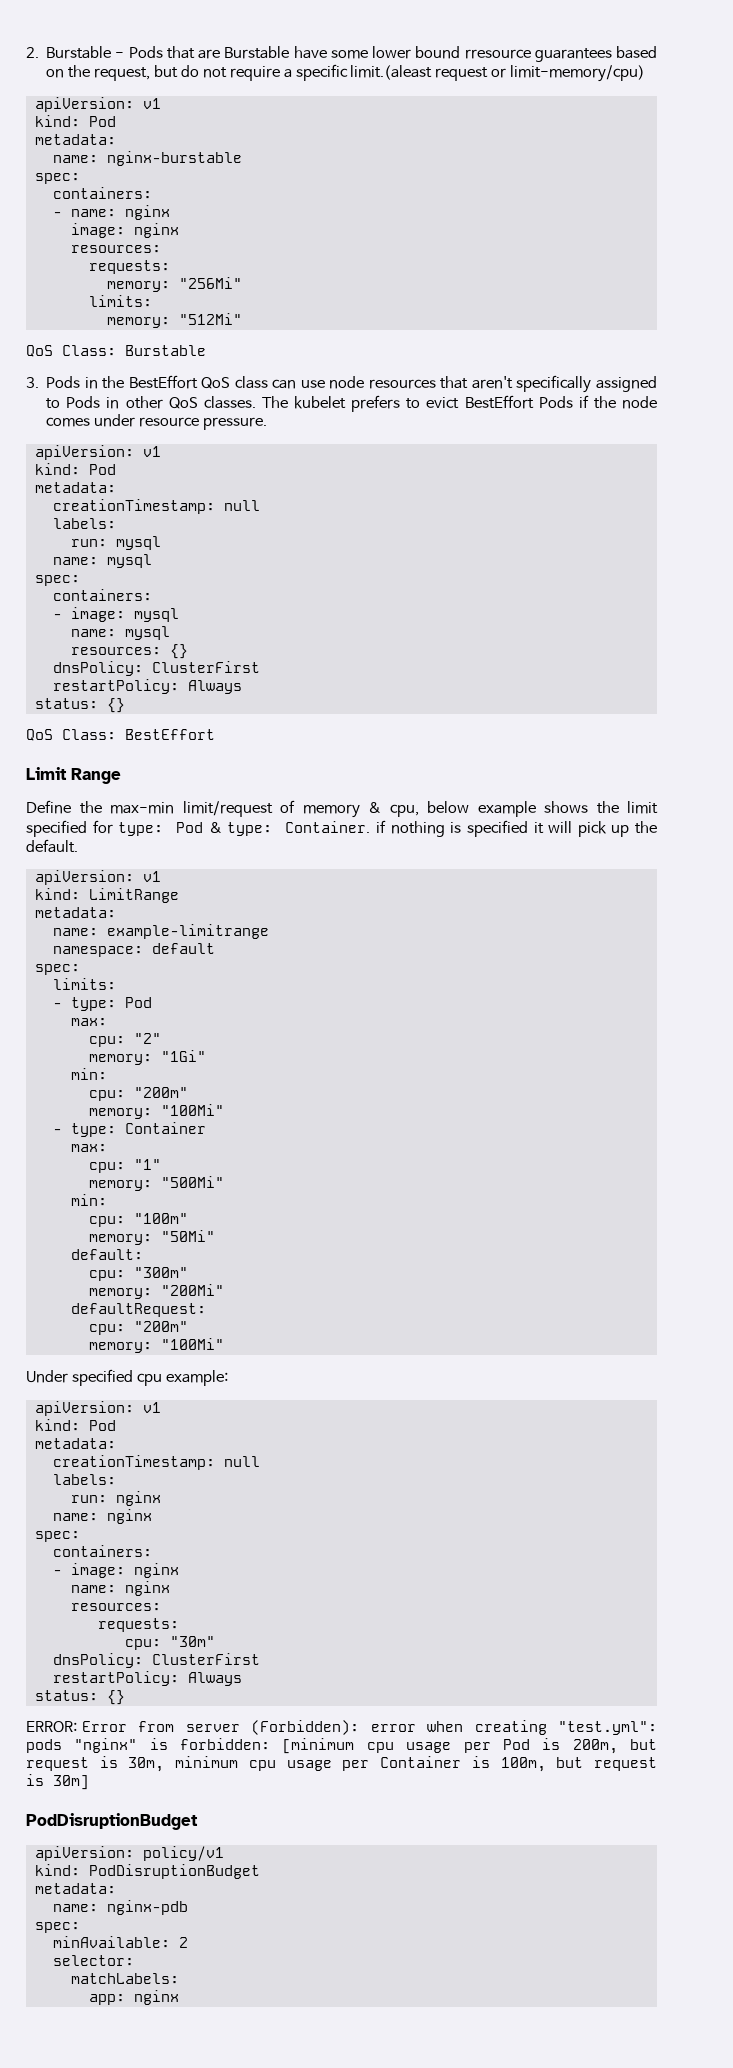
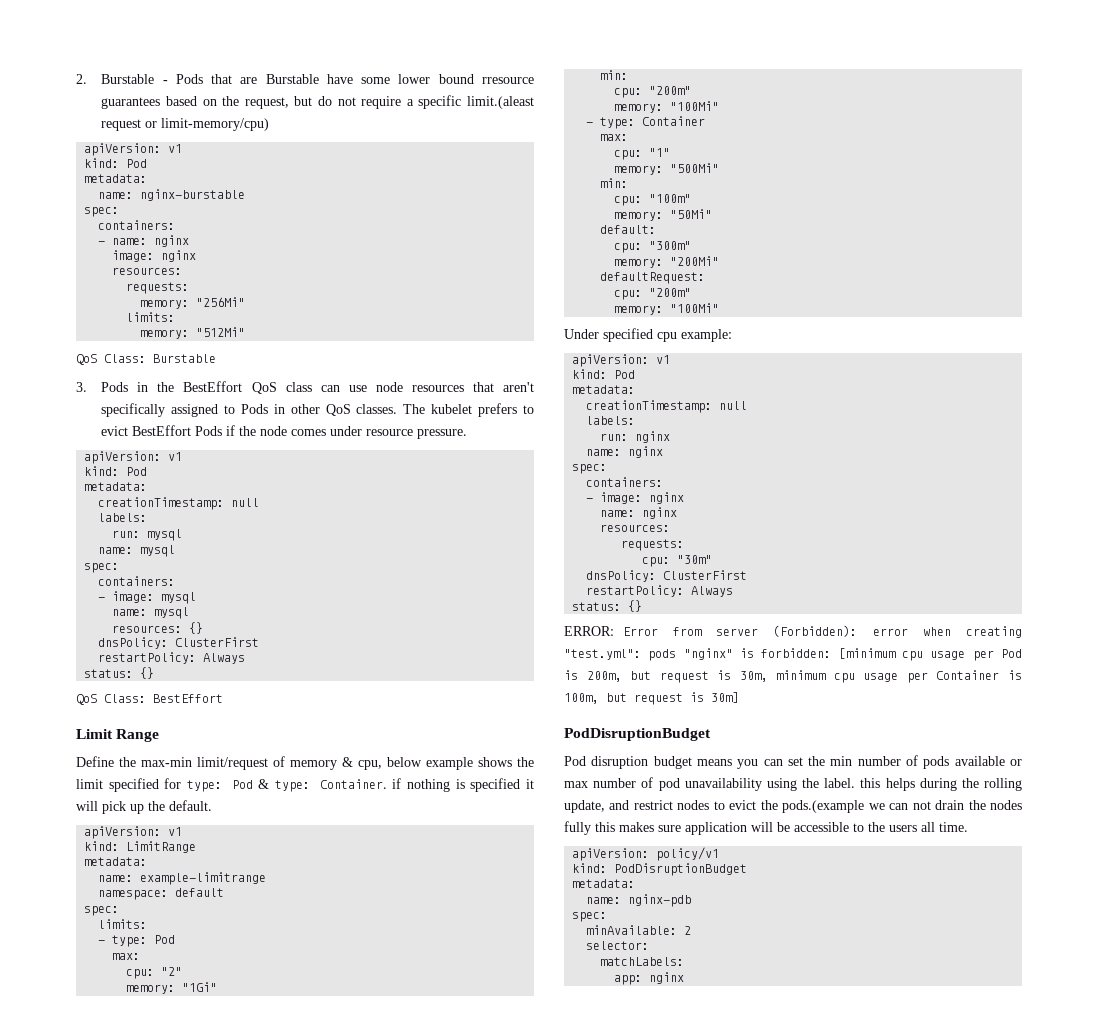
(198, 1821) none -> [564,755,1023,769] [564,777,1023,791] [564,800,1022,813] [564,821,968,835] // Pod disruption budget means you can set the min number of pods available or max number of pod unavailability using the label. this helps during the rolling update, and restrict nodes to evict the pods.(example we can not drain the nodes fully this makes sure application will be accessible to the users all time.

